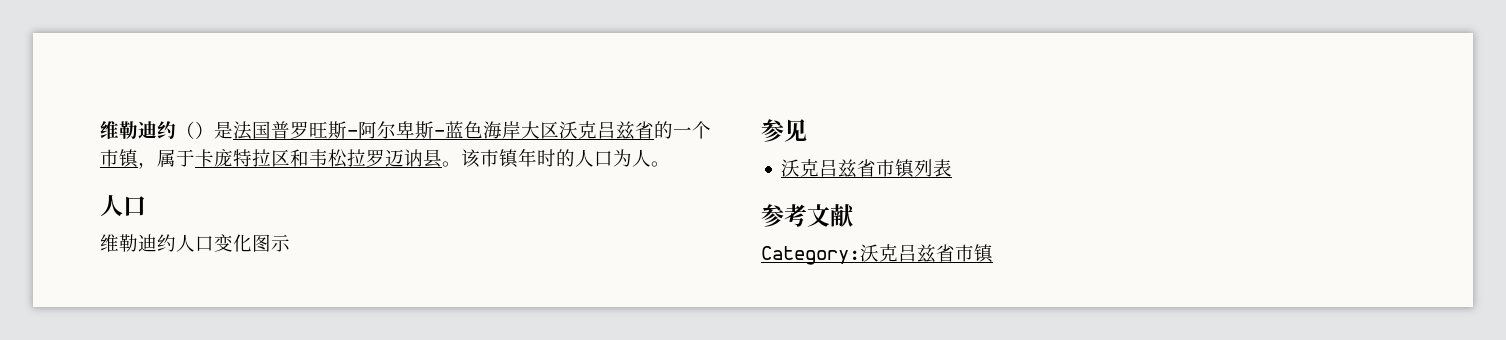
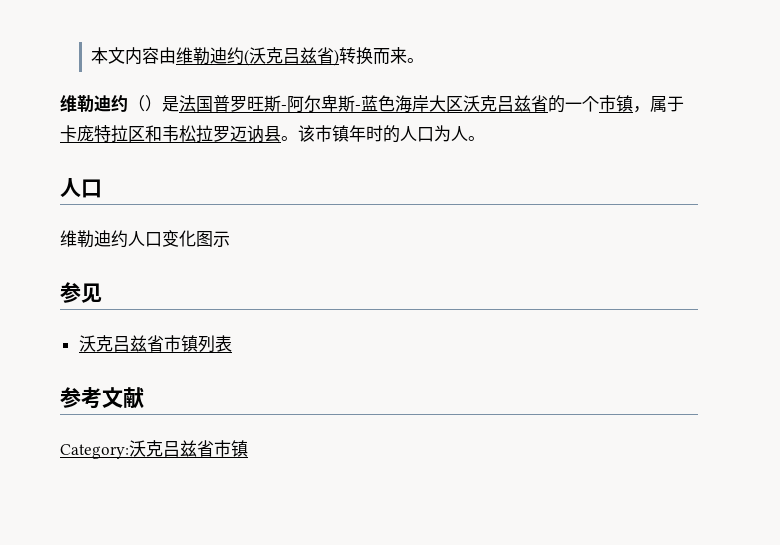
(100, 129) none -> [91,47,425,66] 本文内容由维勒迪约(沃克吕兹省)转换而来。 //

